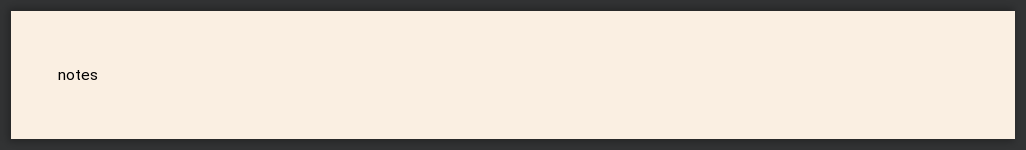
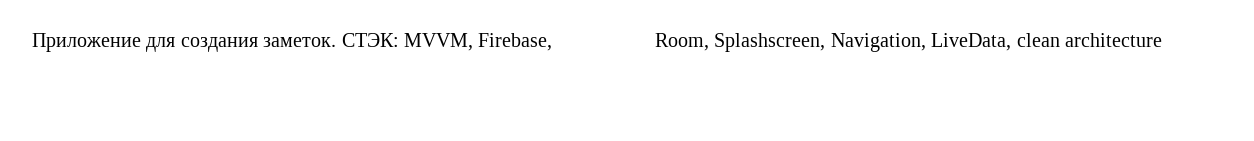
[58,70,98,80] notes -> [32,33,1162,52] Приложение для создания заметок. СТЭК: MVVM, Firebase, Room, Splashscreen, Navigation, LiveData, clean architecture

